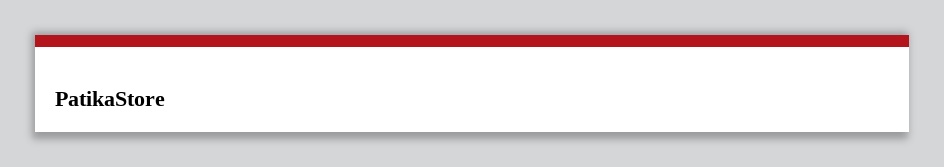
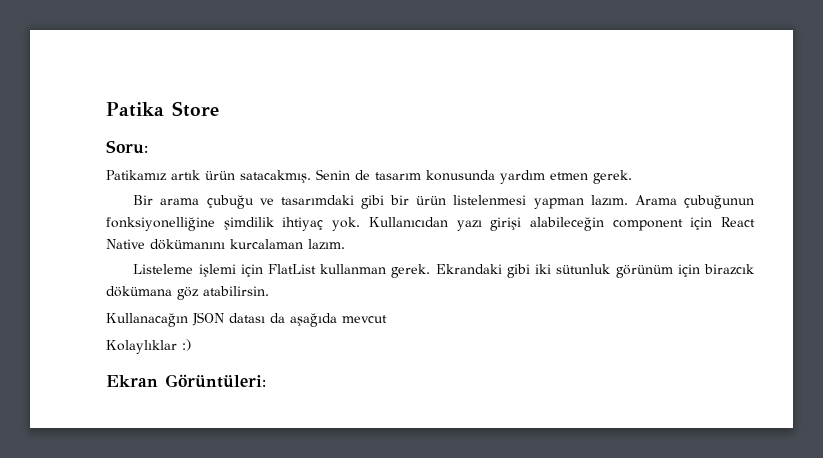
[55,91,165,106] PatikaStore -> [106,101,219,117] [106,140,148,154] [106,169,632,184] [133,195,754,209] [106,217,755,231] [106,239,345,250] [133,264,754,278] [106,286,269,300] [106,312,387,327] [106,339,191,354] [106,374,266,388] Patika Store // Soru: // Patikamız artık ürün satacakmış. Senin de tasarım konusunda yardım etmen gerek. // Bir arama çubuğu ve tasarımdaki gibi bir ürün listelenmesi yapman lazım. Arama çubuğunun fonksiyonelliğine şimdilik ihtiyaç yok. Kullanıcıdan yazı girişi alabileceğin component için React Native dökümanını kurcalaman lazım. // Listeleme işlemi için FlatList kullanman gerek. Ekrandaki gibi iki sütunluk görünüm için birazcık dökümana göz atabilirsin. // Kullanacağın JSON datası da aşağıda mevcut // Kolaylıklar :) // Ekran Görüntüleri:

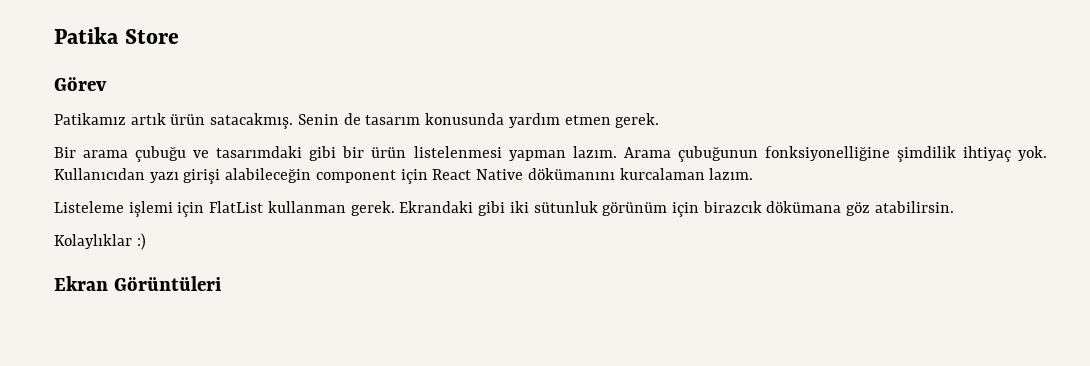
[106,140,148,154] Soru: -> [54,77,107,91] Görev
[106,312,387,327] // Kullanacağın JSON datası da aşağıda mevcut -> (954, 207) none
[165,374,266,388] Görüntüleri: -> [113,276,221,291] Görüntüleri

